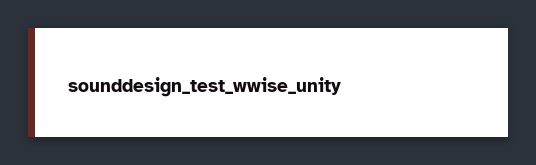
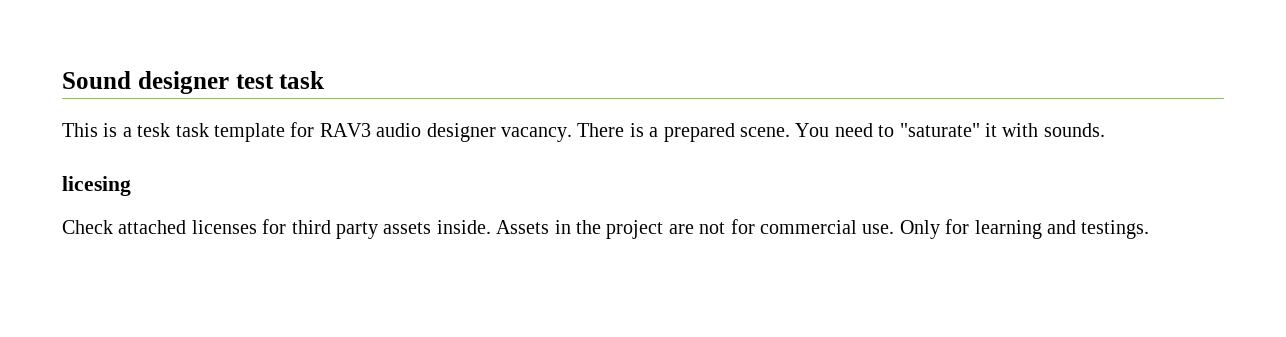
[68,77,341,97] sounddesign_test_wwise_unity -> [62,71,325,94] [62,122,1105,142] [62,176,131,196] [62,219,1150,239] Sound designer test task // This is a tesk task template for RAV3 audio designer vacancy. There is a prepared scene. You need to "saturate" it with sounds. // licesing // Check attached licenses for third party assets inside. Assets in the project are not for commercial use. Only for learning and testings.

